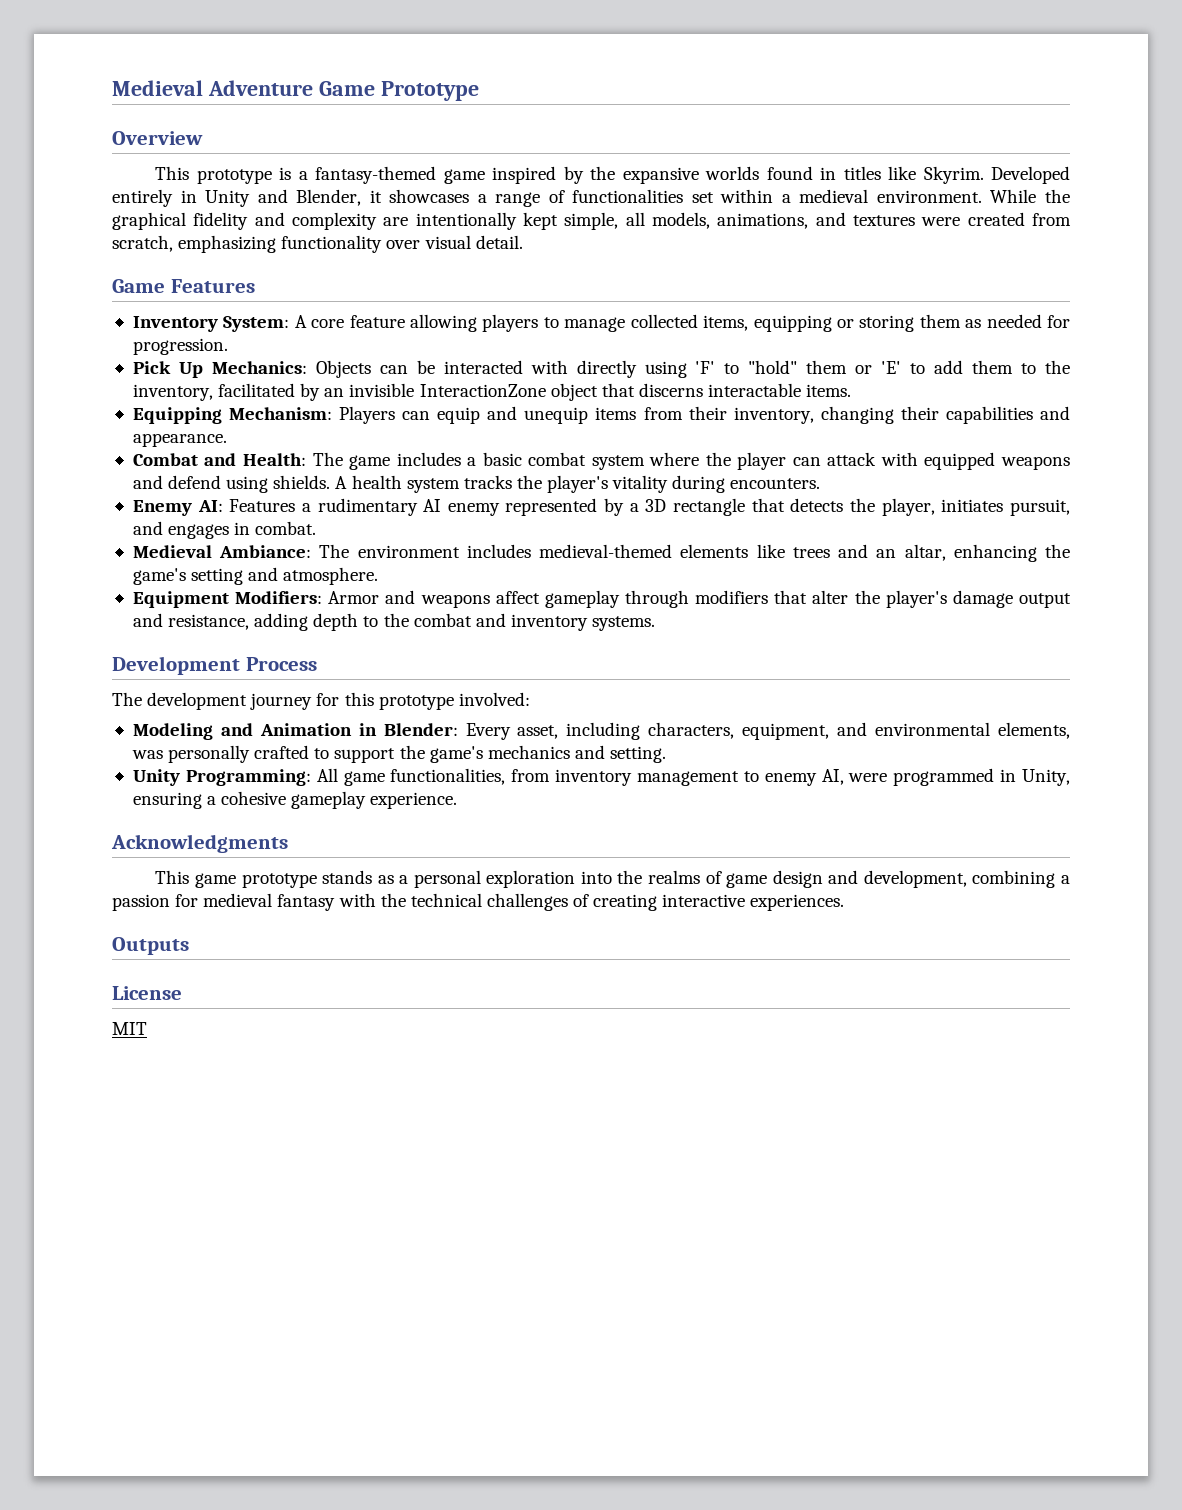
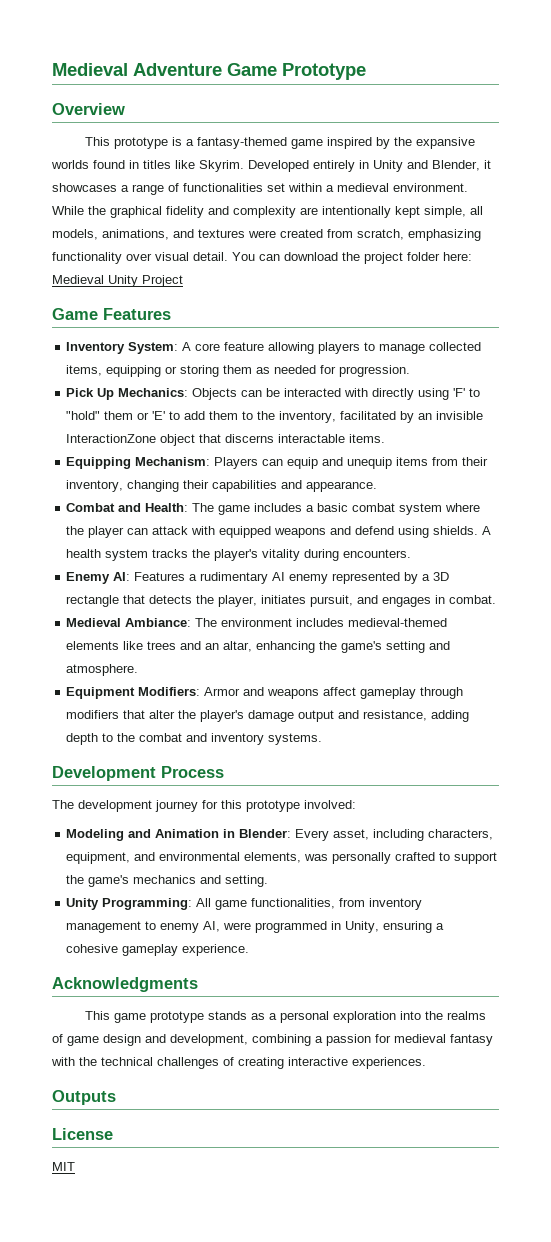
(523, 242) none -> [232,252,472,264] [52,275,183,287] You can download the project folder here: Medieval Unity Project

